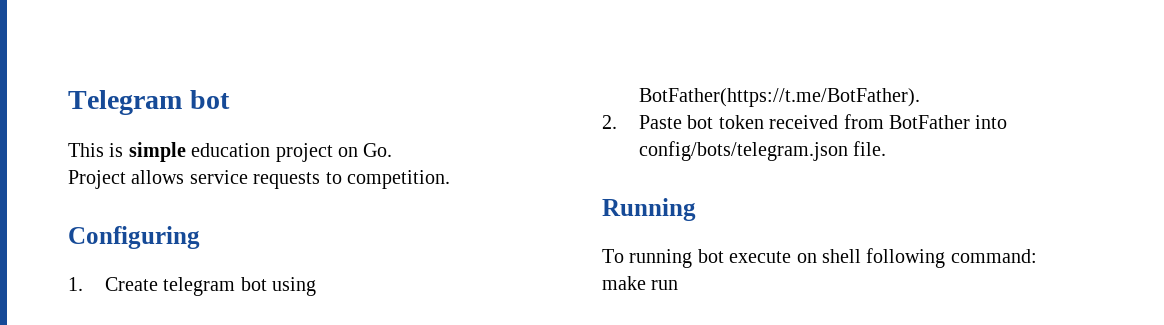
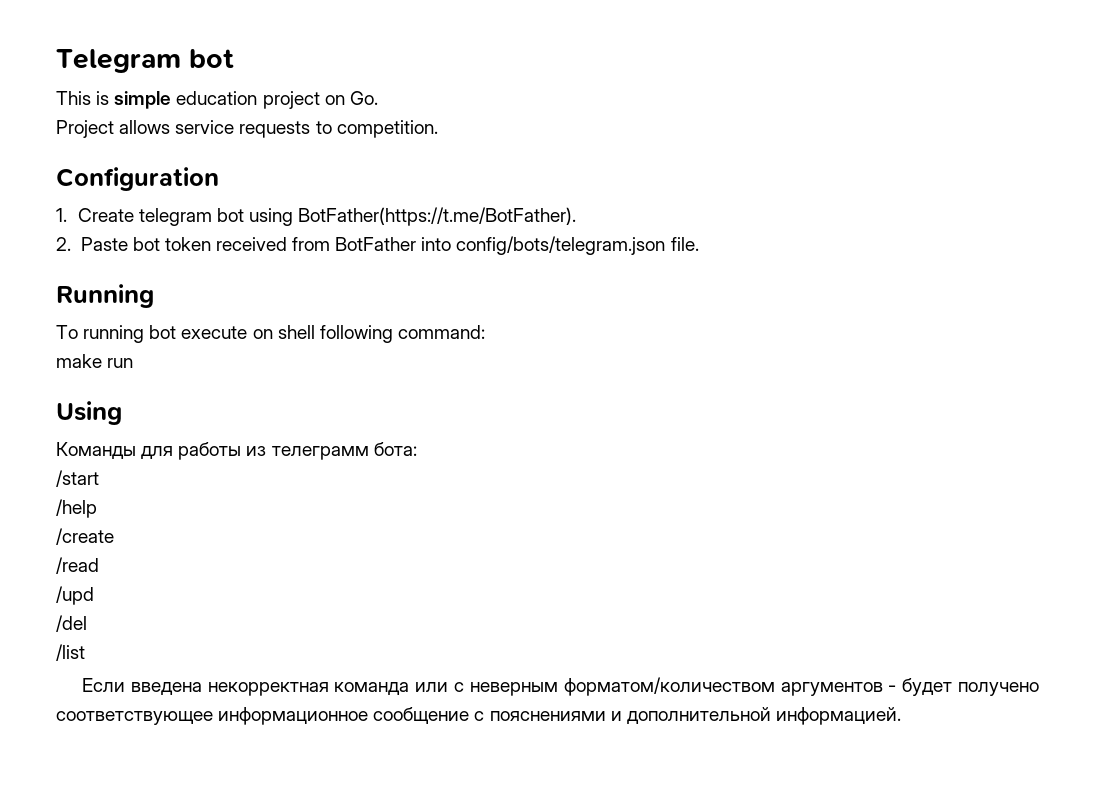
[68,226,200,249] Configuring -> [56,167,219,191] Configuration
(679, 285) none -> [56,401,122,425] [56,442,417,460] [56,470,99,487] [56,499,97,518] [56,528,114,545] [56,557,99,574] [56,586,94,605] [56,615,87,632] [56,644,85,661] [81,677,1040,696] [56,707,901,725] // Using // Команды для работы из телеграмм бота: // /start // /help // /create // /read // /upd // /del // /list // Если введена некорректная команда или с неверным форматом/количеством аргументов - будет получено соответствующее информационное сообщение с пояснениями и дополнительной информацией.

